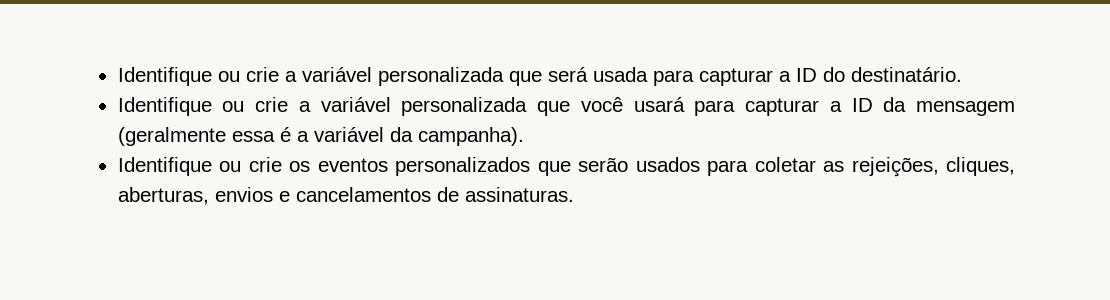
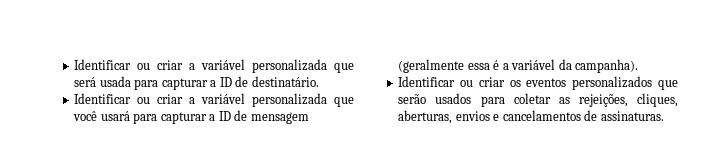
[117,67,279,86] Identifique ou crie -> [74,59,184,70] Identificar ou criar
[822,67,845,82] do -> [235,76,249,87] de
[117,97,289,116] Identifique ou crie -> [74,93,184,104] Identificar ou criar
[883,97,907,112] da -> [234,110,248,121] de
[117,157,282,176] Identifique ou crie -> [398,76,505,87] Identificar ou criar

